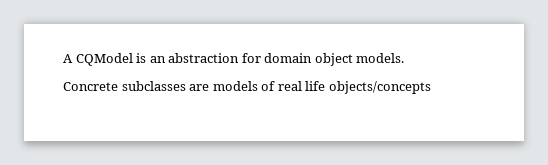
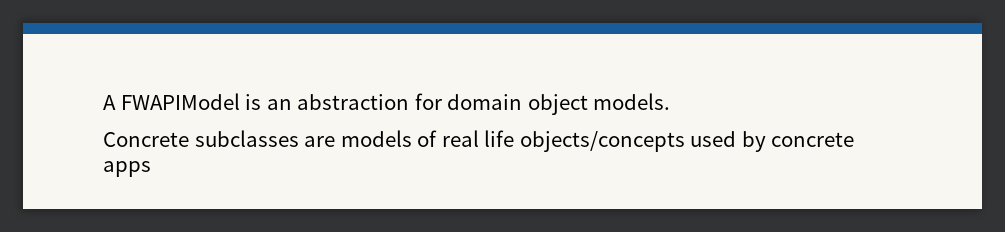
[75,53,133,66] CQModel -> [120,93,240,110] FWAPIModel
(431, 87) none -> [690,131,855,152] [103,161,151,177] used by concrete apps

